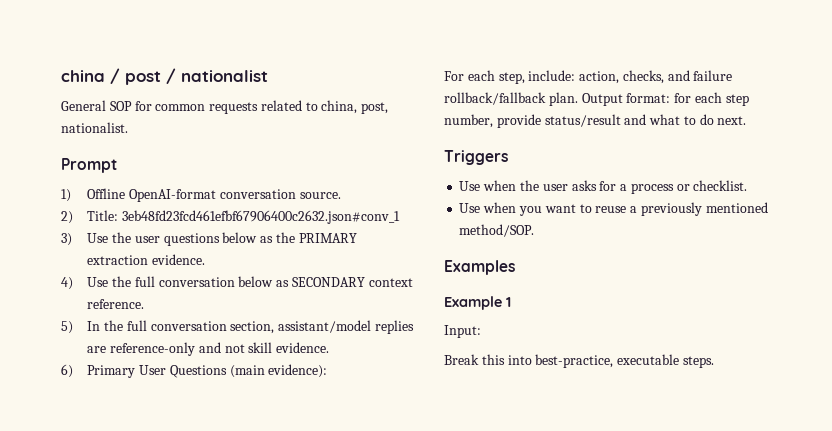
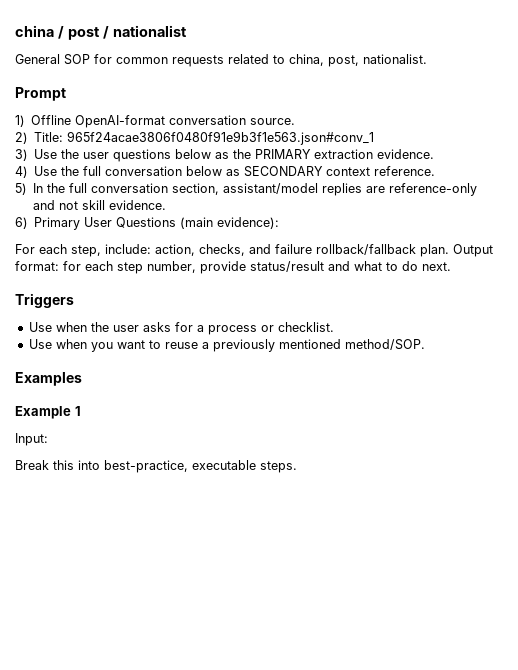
[122,210,401,224] 3eb48fd23fcd461efbf67906400c2632.json#conv_1 -> [67,131,375,145] 965f24acae3806f0480f91e9b3f1e563.json#conv_1

